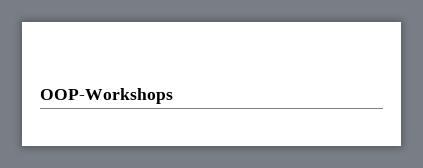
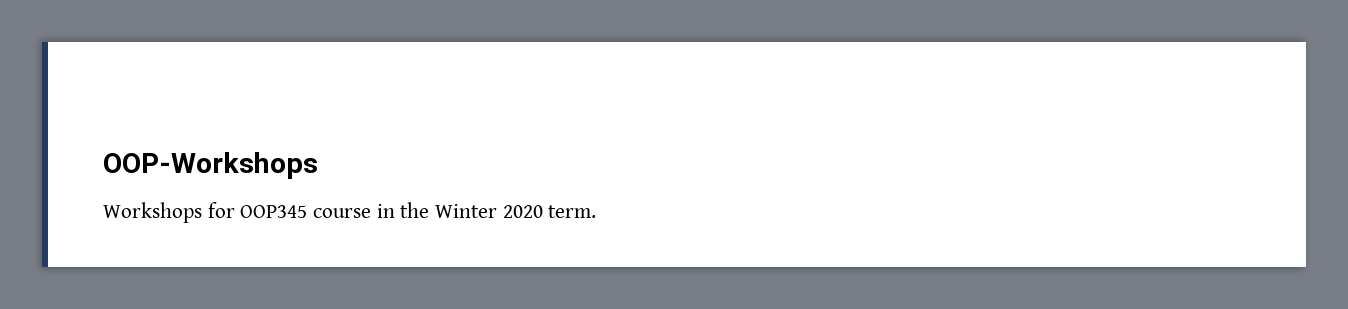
(173, 96) none -> [103,202,597,223] // Workshops for OOP345 course in the Winter 2020 term.

